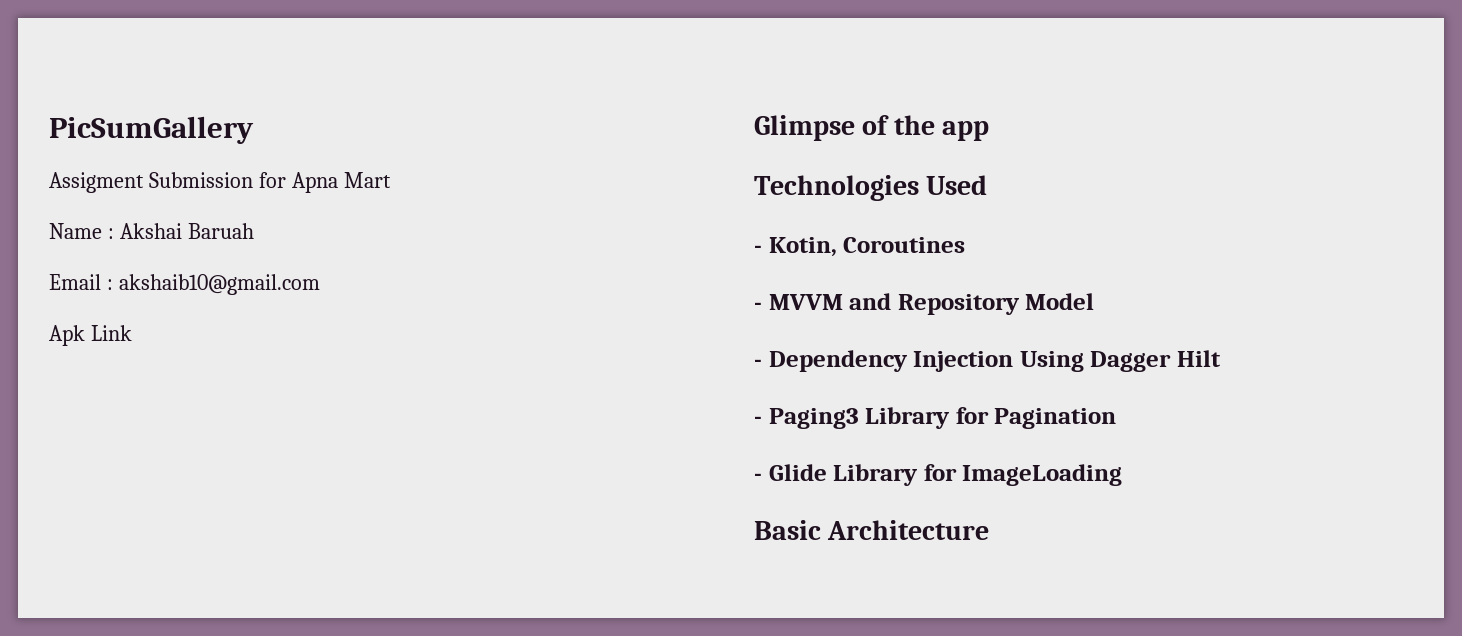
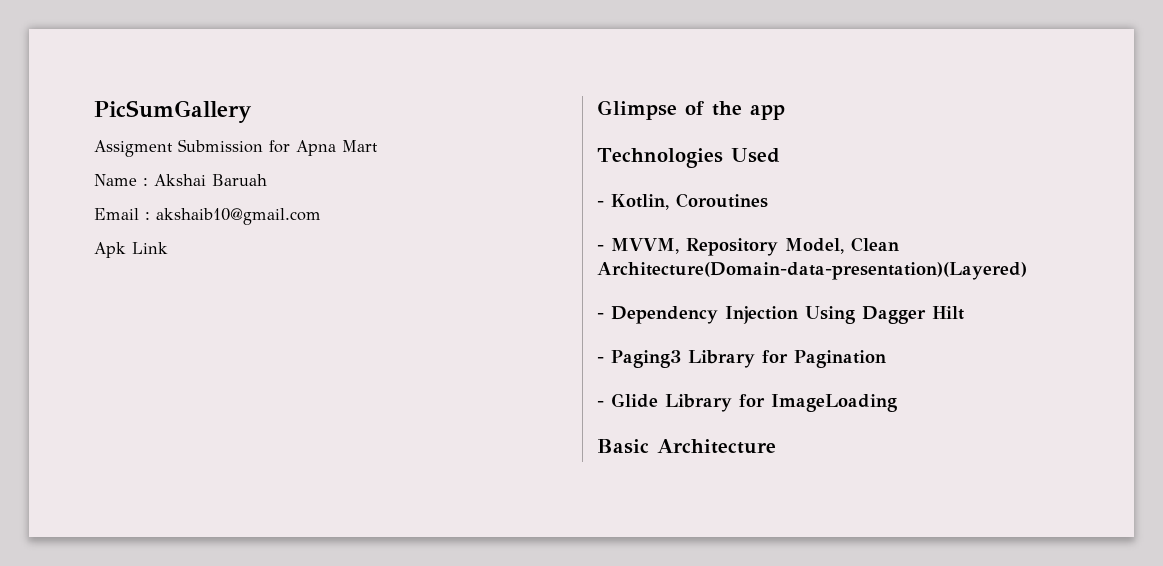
[768,237,837,257] Kotin, -> [611,194,669,210] Kotlin,
[768,293,1095,315] MVVM and Repository Model -> [611,237,899,256] [597,262,1027,280] MVVM, Repository Model, Clean Architecture(Domain-data-presentation)(Layered)

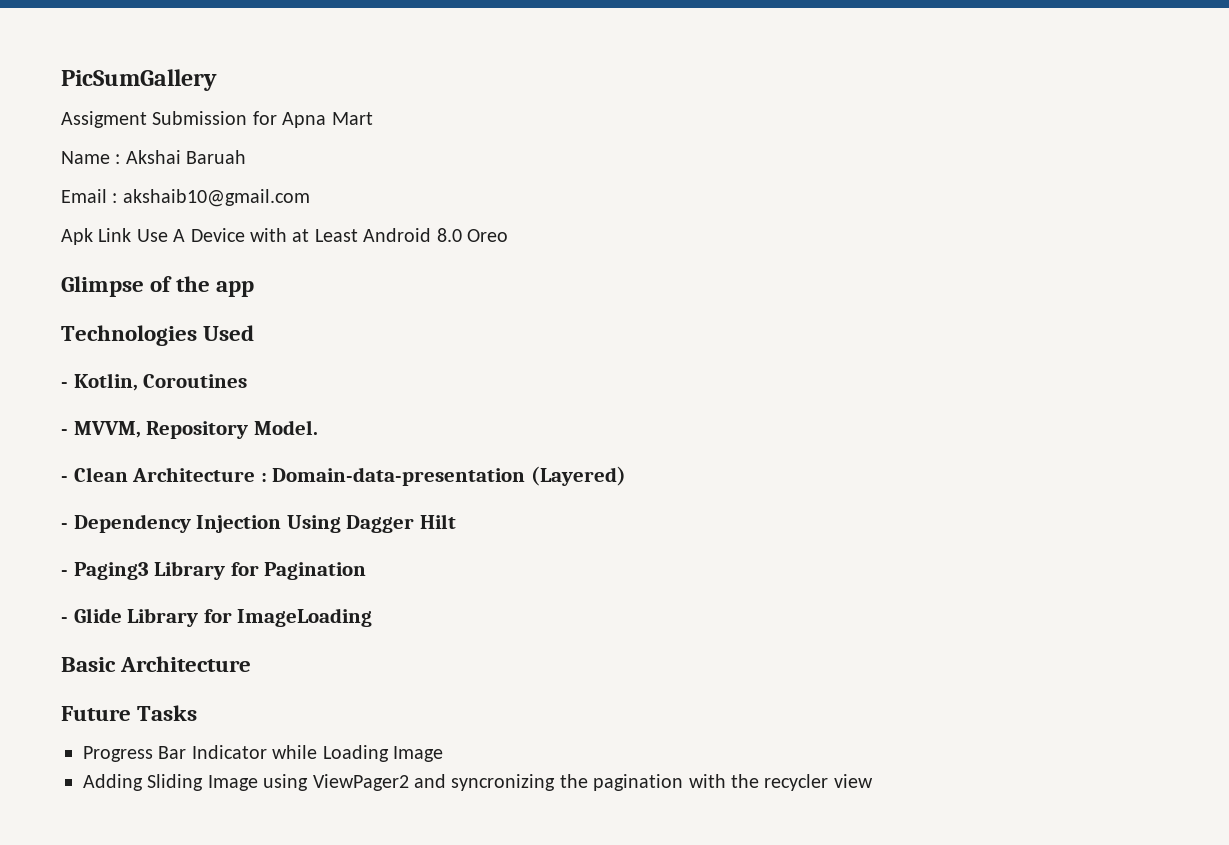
(168, 248) none -> [136,228,508,242] Use A Device with at Least Android 8.0 Oreo
[785,237,899,254] [597,262,1027,280] Model, Clean Architecture(Domain-data-presentation)(Layered) -> [253,420,318,435] [61,466,626,486] Model. // - Clean Architecture : Domain-data-presentation (Layered)
(776, 446) none -> [61,705,198,721] [83,745,443,762] [83,774,873,791] // Future Tasks // Progress Bar Indicator while Loading Image // Adding Sliding Image using ViewPager2 and syncronizing the pagination with the recycler view

